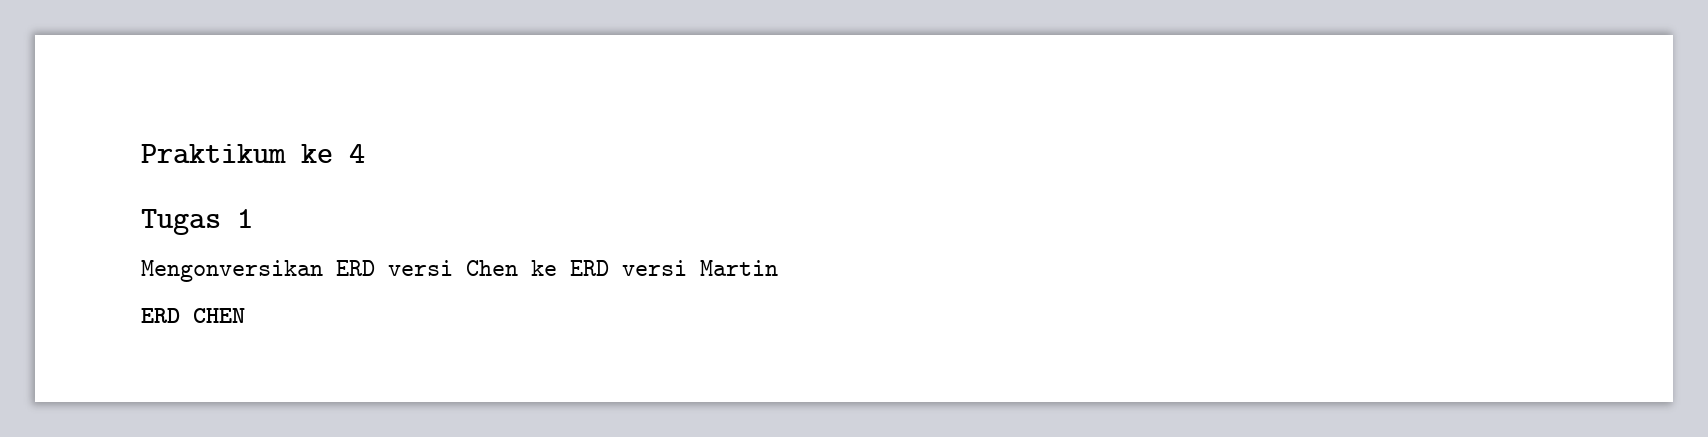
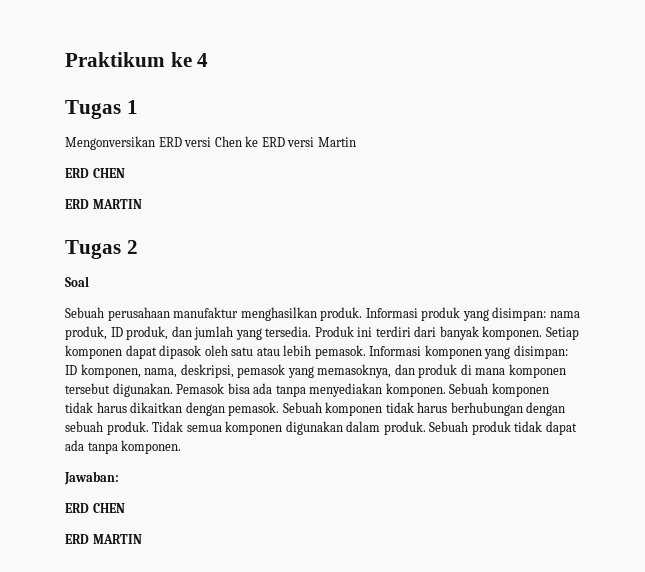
(245, 315) none -> [65,199,142,209] [65,240,138,259] [65,276,89,287] [65,307,580,321] [65,326,579,340] [65,345,568,359] [65,364,566,378] [65,383,549,397] [65,402,566,416] [65,421,577,435] [65,440,182,454] [64,471,119,485] [65,503,125,513] [65,534,142,544] // ERD MARTIN // Tugas 2 // Soal // Sebuah perusahaan manufaktur menghasilkan produk. Informasi produk yang disimpan: nama produk, ID produk, dan jumlah yang tersedia. Produk ini terdiri dari banyak komponen. Setiap komponen dapat dipasok oleh satu atau lebih pemasok. Informasi komponen yang disimpan: ID komponen, nama, deskripsi, pemasok yang memasoknya, dan produk di mana komponen tersebut digunakan. Pemasok bisa ada tanpa menyediakan komponen. Sebuah komponen tidak harus dikaitkan dengan pemasok. Sebuah komponen tidak harus berhubungan dengan sebuah produk. Tidak semua komponen digunakan dalam produk. Sebuah produk tidak dapat ada tanpa komponen. // Jawaban: // ERD CHEN // ERD MARTIN

